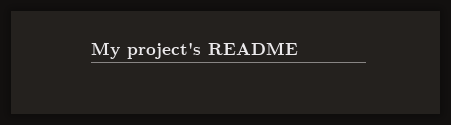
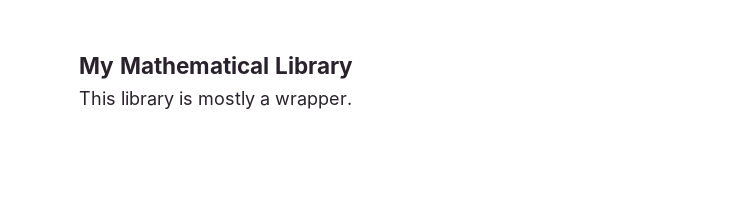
[127,42,298,59] project's README -> [120,56,354,79] [79,91,352,109] Mathematical Library // This library is mostly a wrapper.

